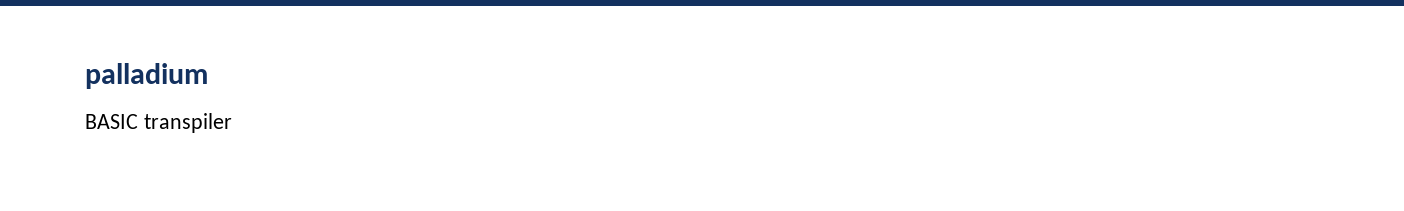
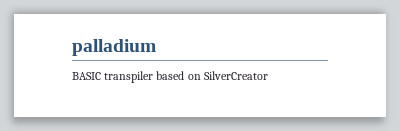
(232, 123) none -> [156,71,268,80] based on SilverCreator

